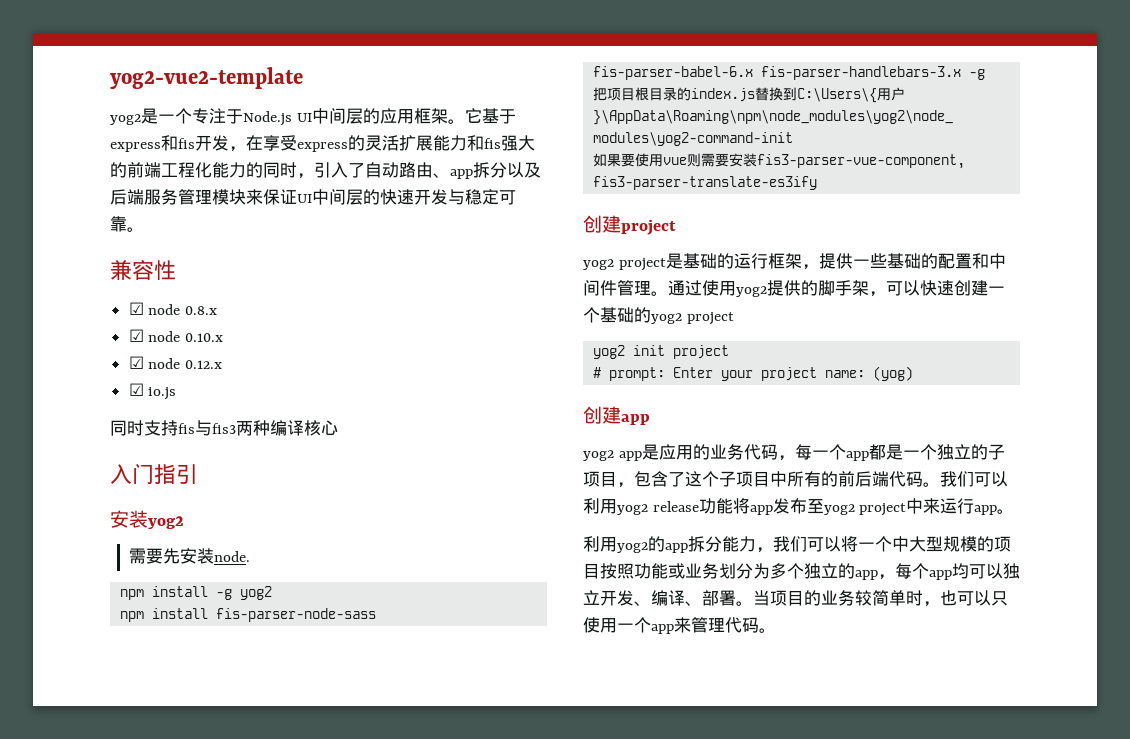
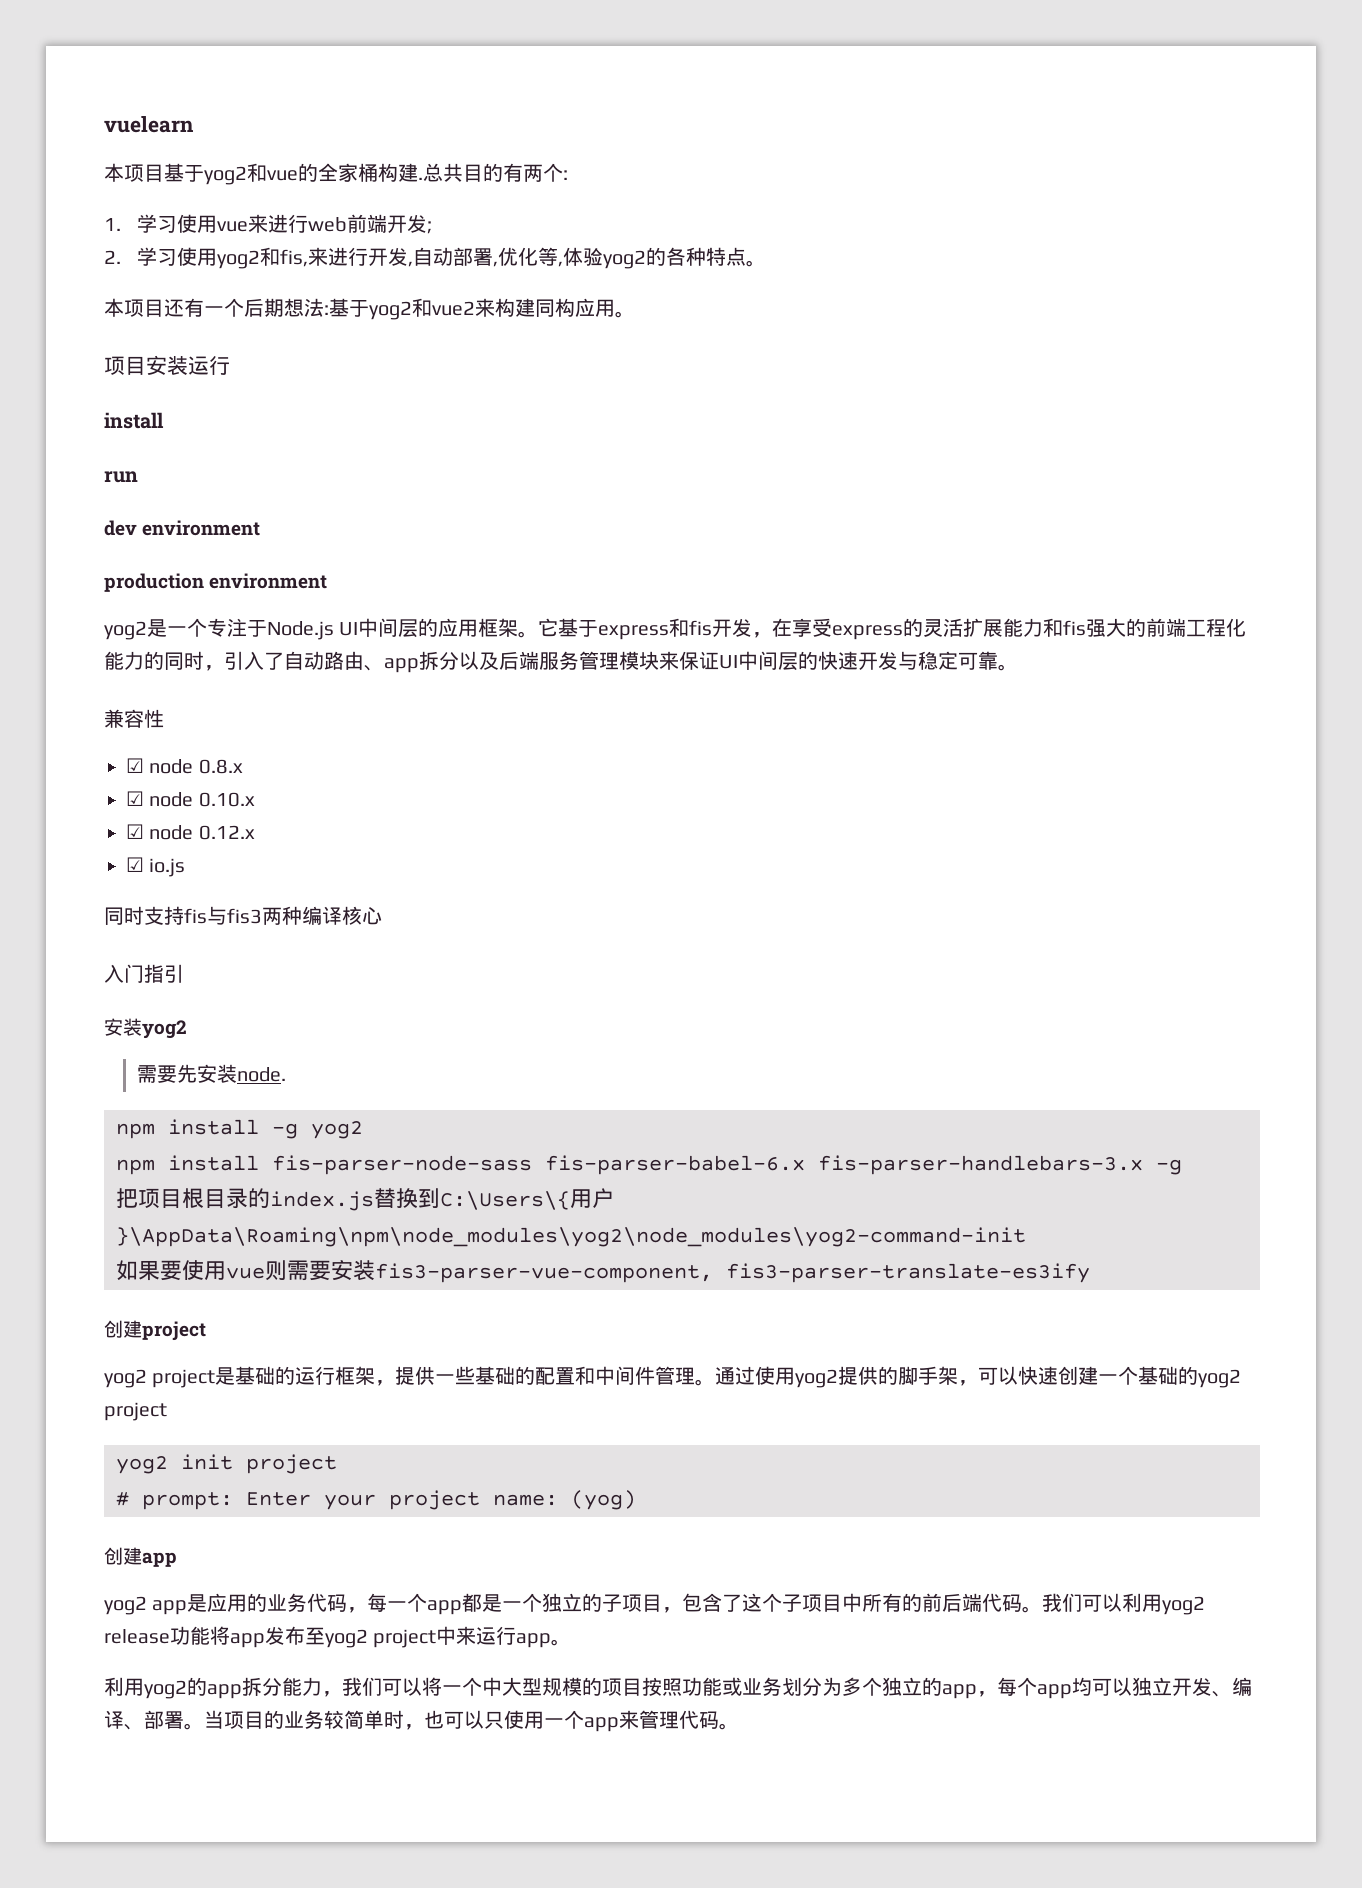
[110,67,303,89] yog2-vue2-template -> [104,116,194,133] [104,163,568,185] [104,214,432,234] [104,247,766,269] [104,298,635,320] [104,355,230,375] [104,412,164,429] [104,471,138,483] [104,520,261,536] [104,573,328,592] vuelearn // 本项目基于yog2和vue的全家桶构建.总共目的有两个: // 1.学习使用vue来进行web前端开发; // 2.学习使用yog2和fis,来进行开发,自动部署,优化等,体验yog2的各种特点。 // 本项目还有一个后期想法:基于yog2和vue2来构建同构应用。 // 项目安装运行 // install // run // dev environment // production environment

